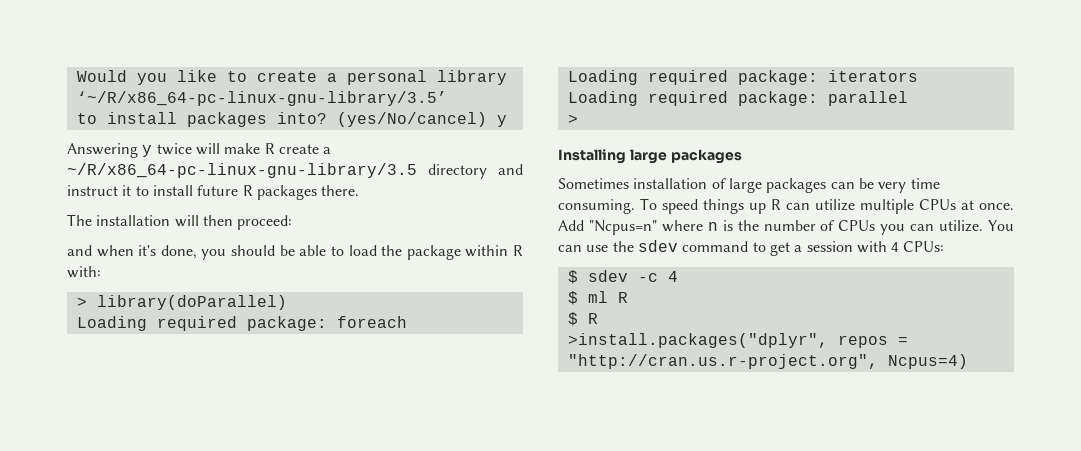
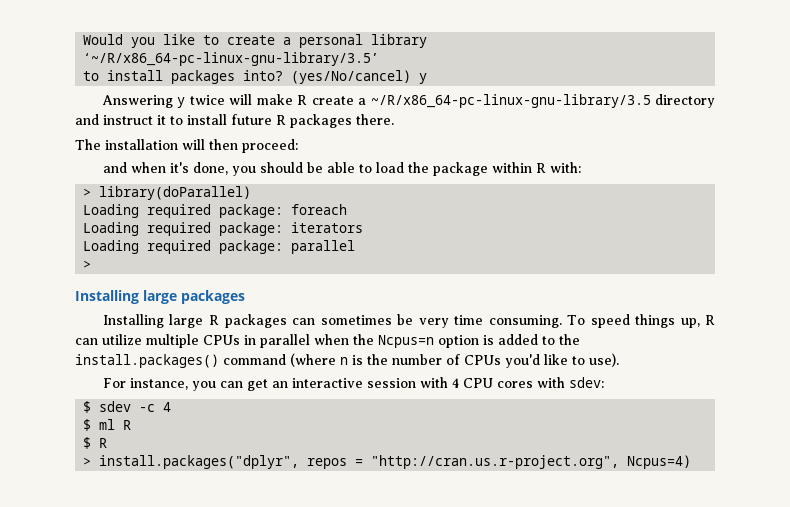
[558,178,762,193] Sometimes installation of large -> [102,314,219,328] Installing large R
(855, 185) none -> [320,315,392,325] sometimes
[749,203,766,214] up -> [680,318,700,328] up,
[961,200,1014,210] [558,220,703,235] at once. Add "Ncpus=n" where -> [244,334,580,348] [75,353,336,368] in parallel when the Ncpus=n option is added to the install.packages() command (where
[880,220,1015,235] [558,240,944,256] you can utilize. You can use the sdev command to get a session with 4 CPUs: -> [505,353,619,368] [102,377,604,391] you'd like to use). // For instance, you can get an interactive session with 4 CPU cores with sdev:
[567,333,828,348] >install.packages("dplyr", -> [83,455,300,469] > install.packages("dplyr",

